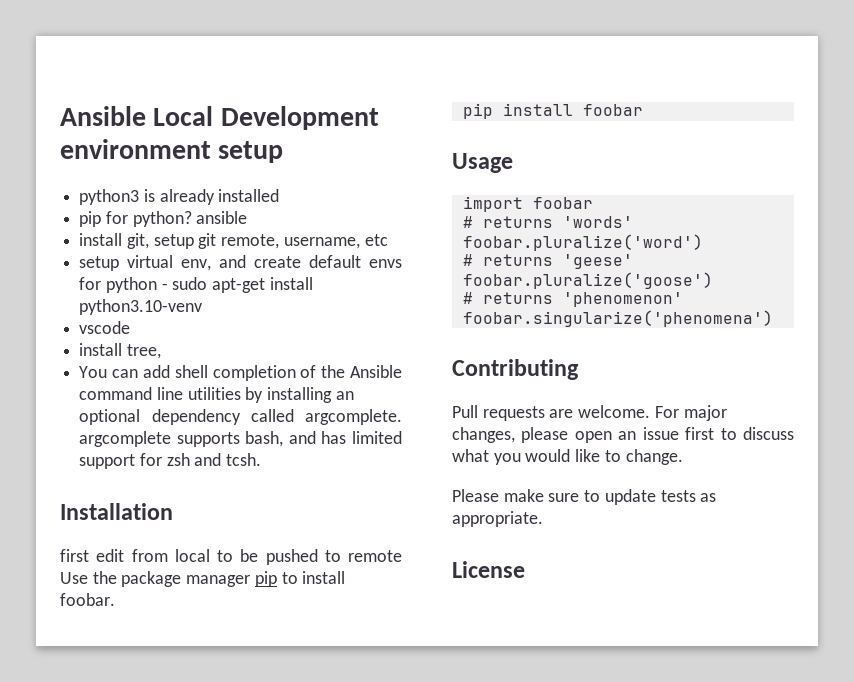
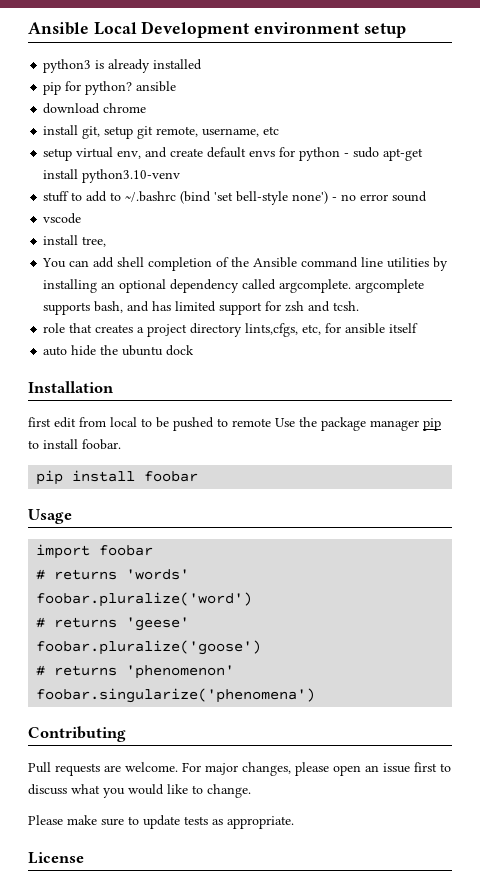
(248, 217) none -> [43,103,147,114] // download chrome
(203, 307) none -> [43,191,428,205] // stuff to add to ~/.bashrc (bind 'set bell-style none') - no error sound
(262, 459) none -> [43,323,419,337] [43,345,195,356] // role that creates a project directory lints,cfgs, etc, for ansible itself // auto hide the ubuntu dock

